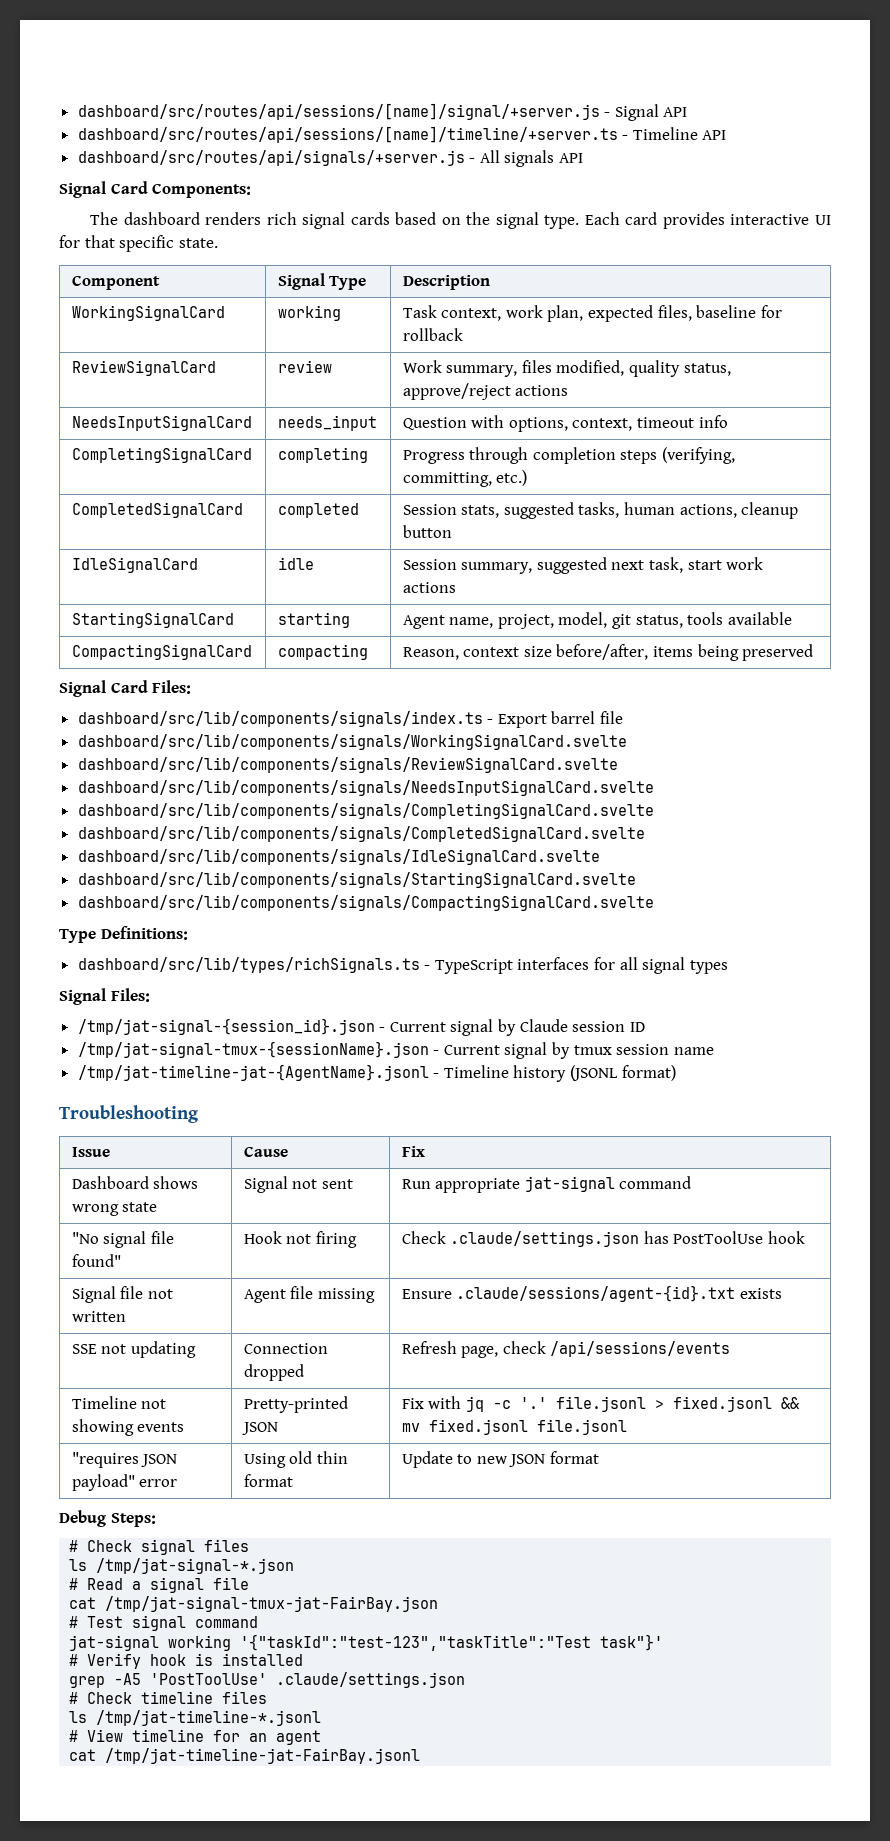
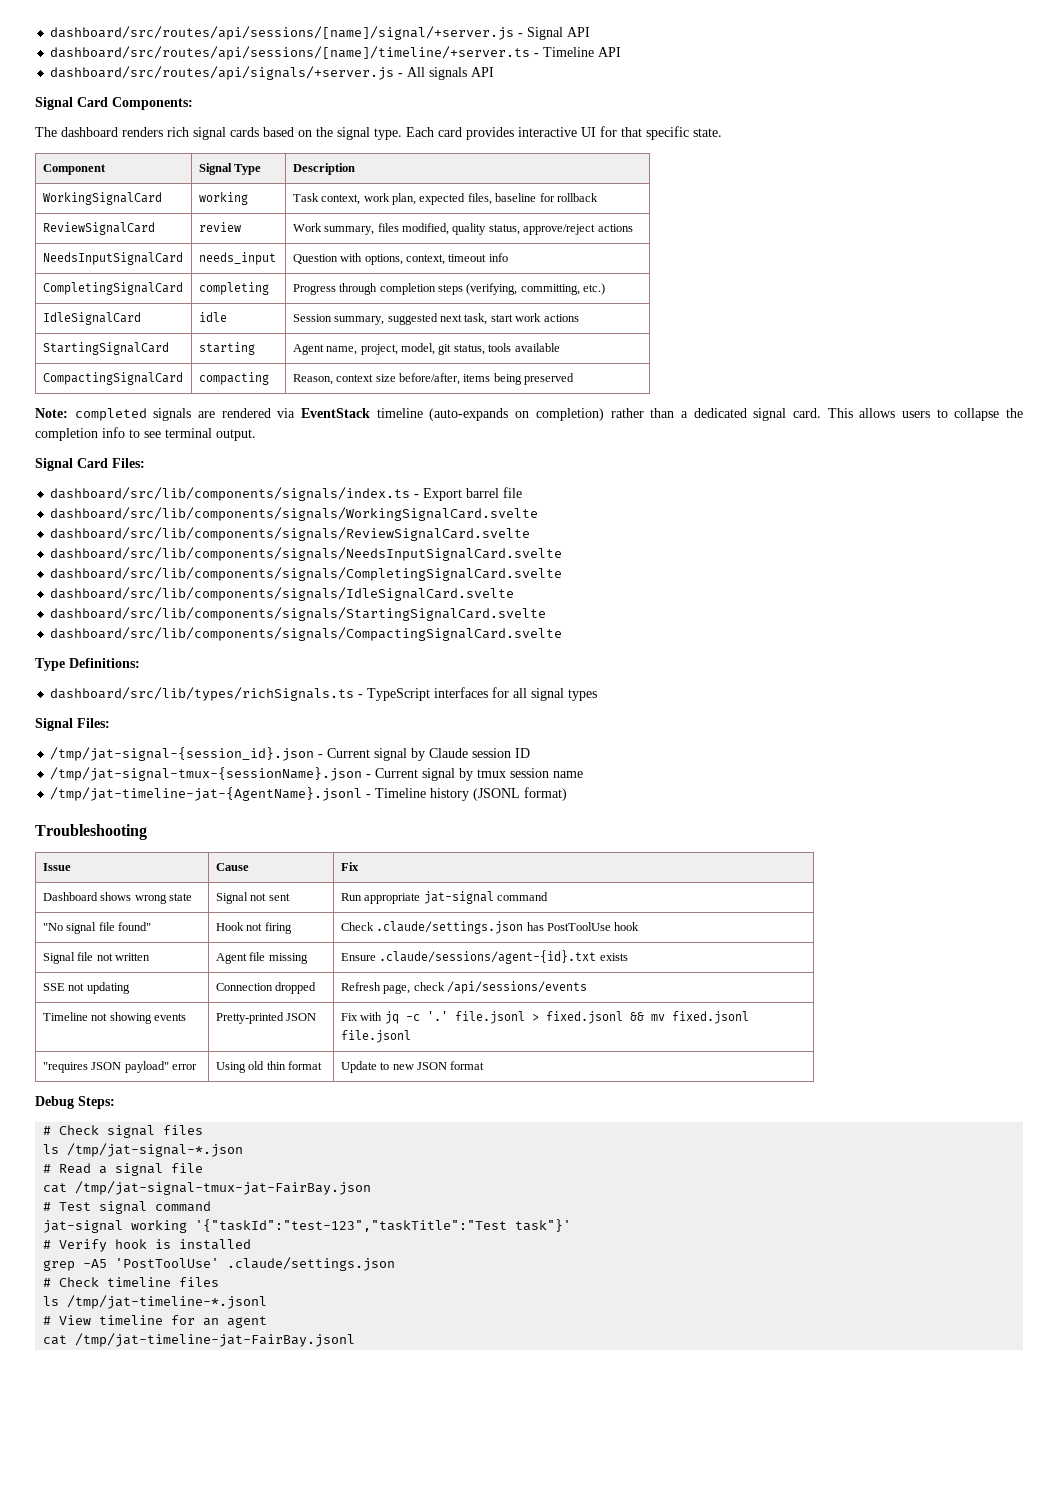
[71,502,243,518] [277,503,359,518] [402,502,799,519] [402,525,452,538] // CompletedSignalCard | completed | Session stats, suggested tasks, human actions, cleanup button -> (606, 289) none
(814, 652) none -> [35,408,1023,421] [35,427,256,441] // Note: completed signals are rendered via EventStack timeline (auto-expands on completion) rather than a dedicated signal card. This allows users to collapse the completion info to see terminal output.
[77,826,645,842] // dashboard/src/lib/components/signals/CompletedSignalCard.svelte -> (563, 574) none

